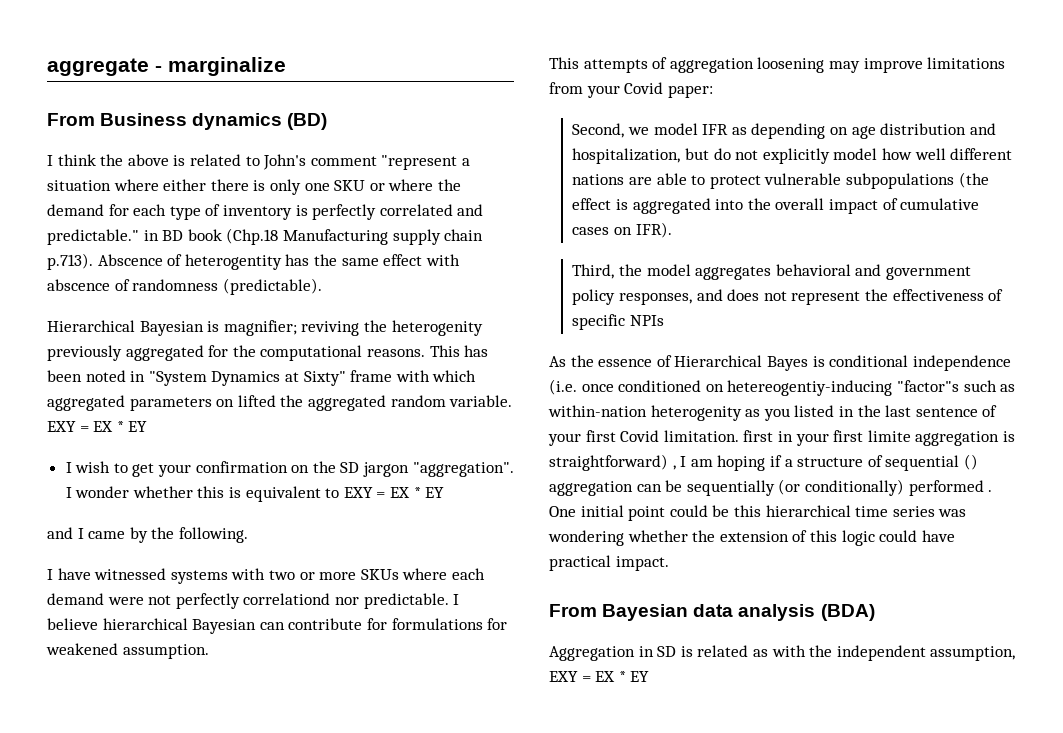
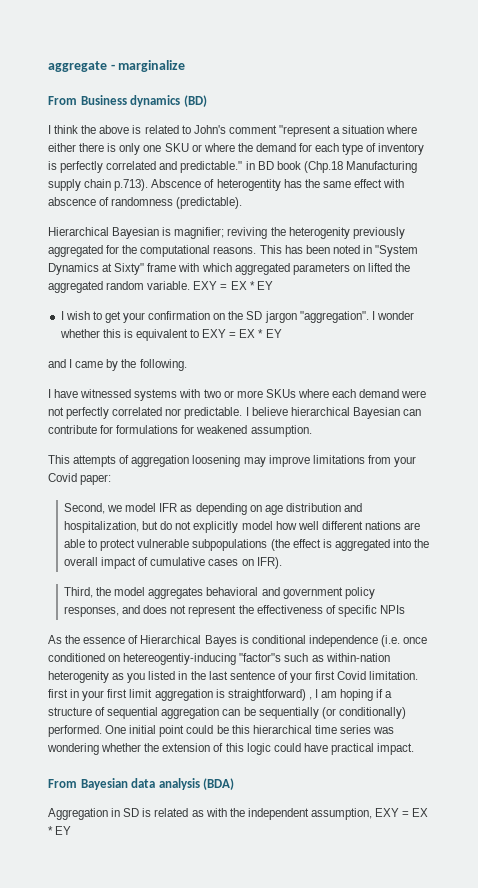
[243,593,331,605] correlationd -> [112,407,163,416] correlated
[867,430,911,442] limite -> [129,689,153,698] limit
[963,454,978,470] () -> (159, 713) none
[908,480,993,496] performed . -> [48,725,102,737] performed.

